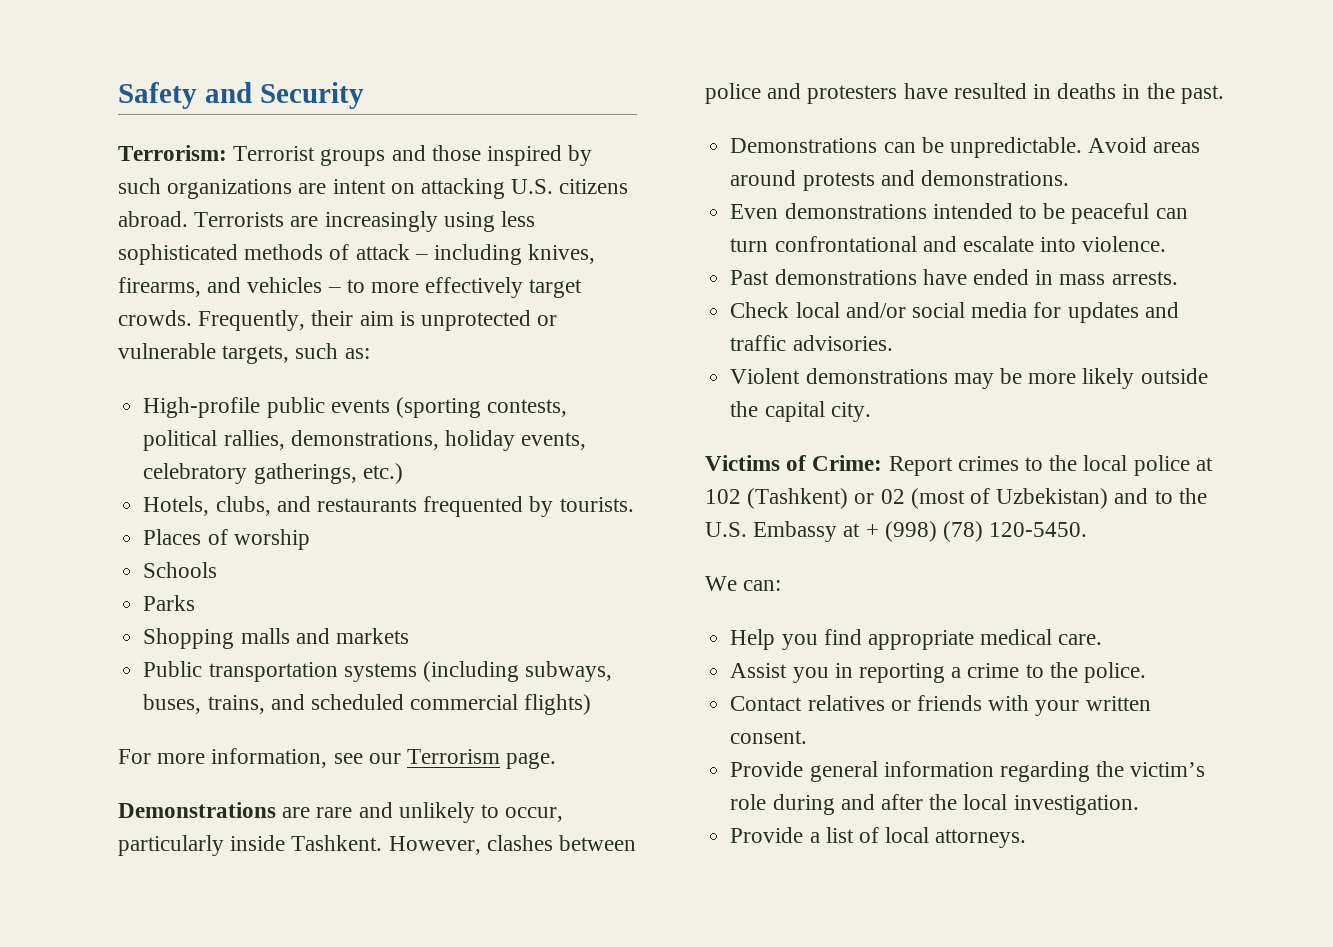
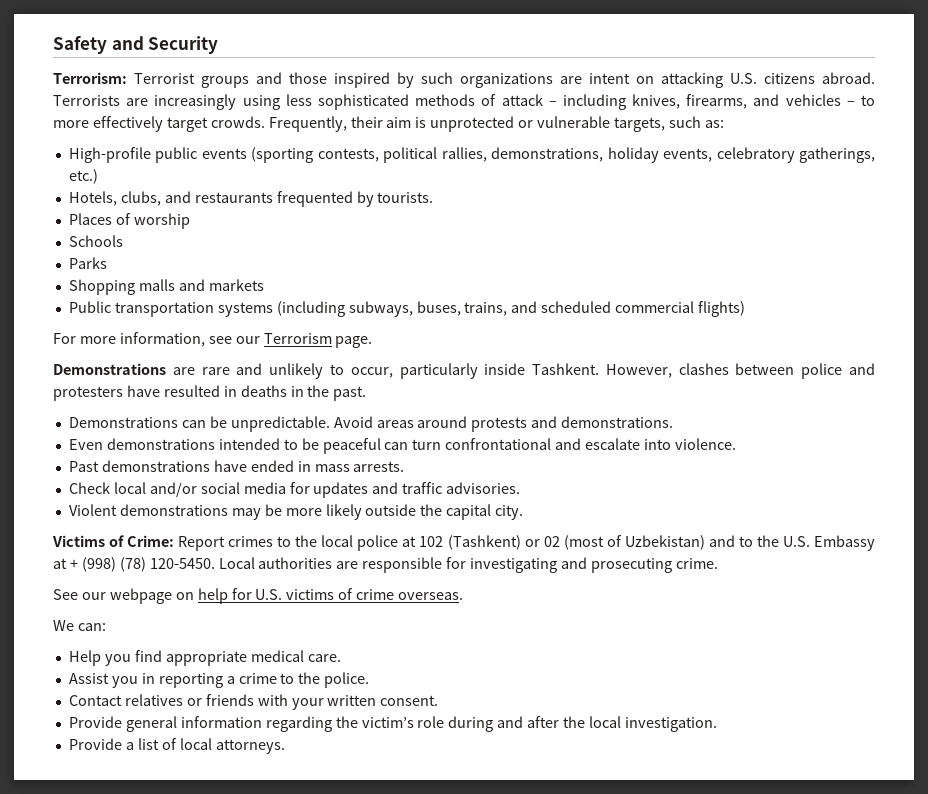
(1088, 529) none -> [218,557,718,573] [53,588,464,604] Local authorities are responsible for investigating and prosecuting crime. // See our webpage on help for U.S. victims of crime overseas.

